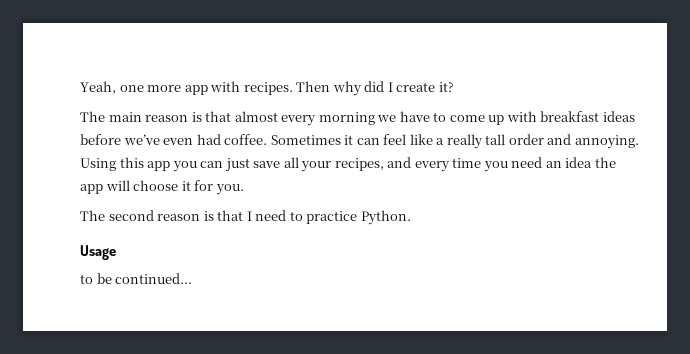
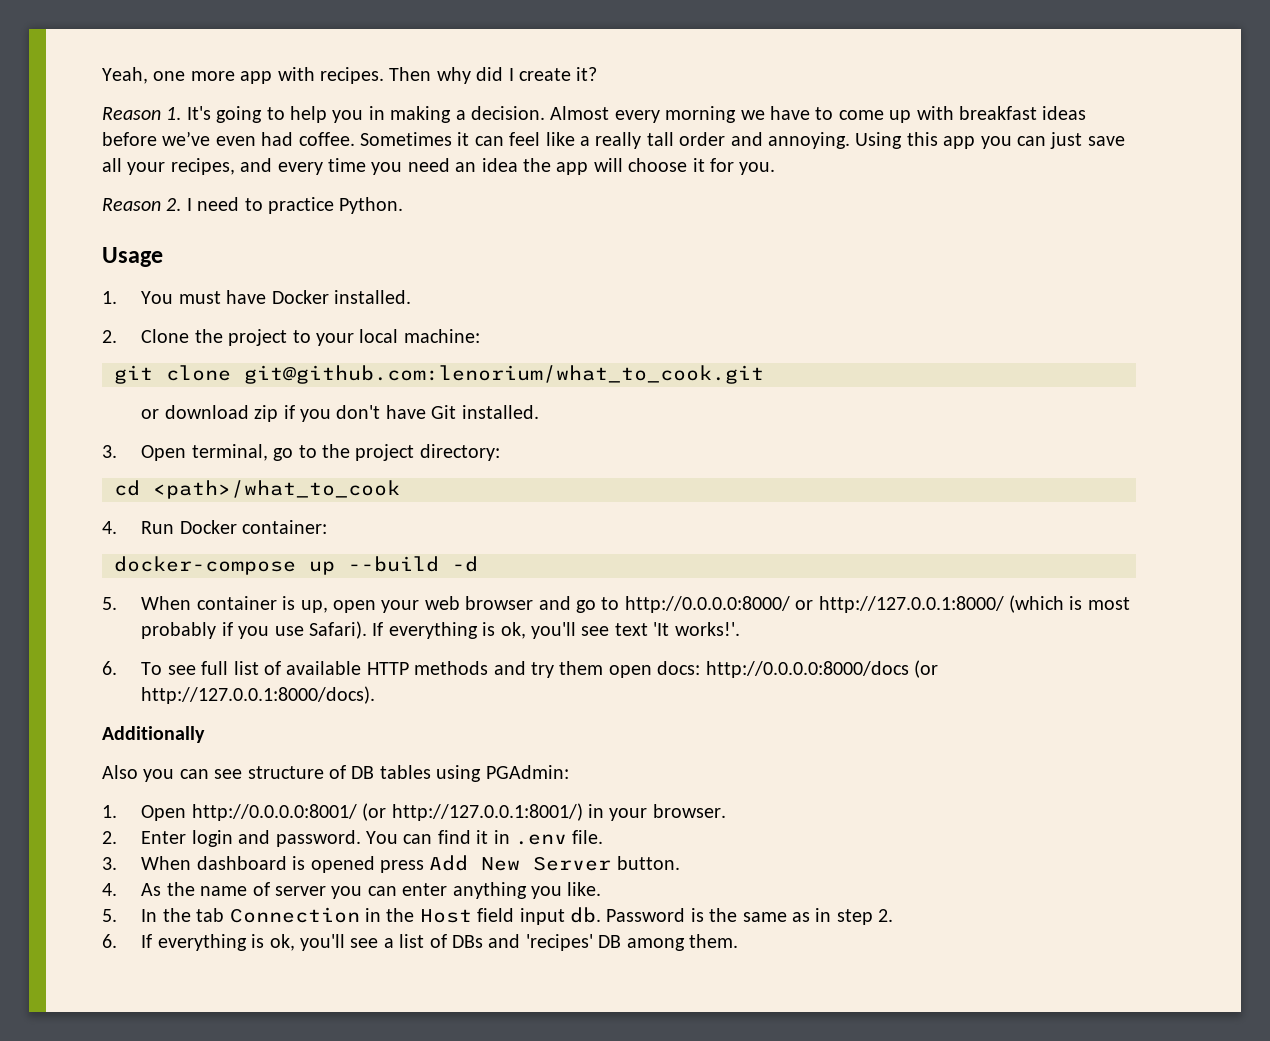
[80,111,278,122] The main reason is that almost -> [102,106,610,123] Reason 1. It's going to help you in making a decision. Almost
[80,210,244,221] The second reason is that -> [102,198,182,211] Reason 2.
[80,273,193,284] to be continued... -> [102,290,411,304] [102,329,480,346] [114,365,764,384] [141,405,539,422] [102,444,500,461] [114,480,400,499] [102,520,328,534] [114,556,478,575] [102,595,1130,613] [141,621,740,639] [102,660,938,678] [141,686,376,704] [102,726,205,743] [102,765,569,782] [102,803,726,821] [102,830,604,847] [102,855,680,873] [102,882,602,899] [102,907,894,925] [102,934,738,951] 1. You must have Docker installed. // 2. Clone the project to your local machine: // git clone git@github.com:lenorium/what_to_cook.git // or download zip if you don't have Git installed. // 3. Open terminal, go to the project directory: // cd <path>/what_to_cook // 4. Run Docker container: // docker-compose up --build -d // 5. When container is up, open your web browser and go to http://0.0.0.0:8000/ or http://127.0.0.1:8000/ (which is most probably if you use Safari). If everything is ok, you'll see text 'It works!'. // 6. To see full list of available HTTP methods and try them open docs: http://0.0.0.0:8000/docs (or http://127.0.0.1:8000/docs). // Additionally // Also you can see structure of DB tables using PGAdmin: // 1. Open http://0.0.0.0:8001/ (or http://127.0.0.1:8001/) in your browser. // 2. Enter login and password. You can find it in .env file. // 3. When dashboard is opened press Add New Server button. // 4. As the name of server you can enter anything you like. // 5. In the tab Connection in the Host field input db. Password is the same as in step 2. // 6. If everything is ok, you'll see a list of DBs and 'recipes' DB among them.

